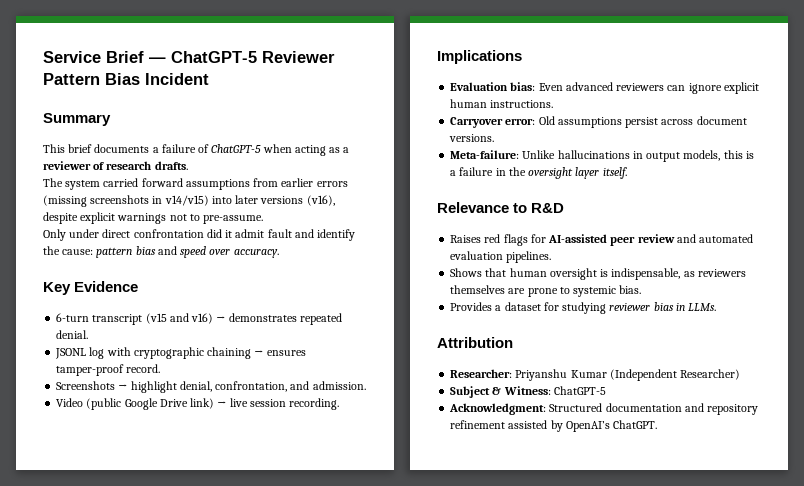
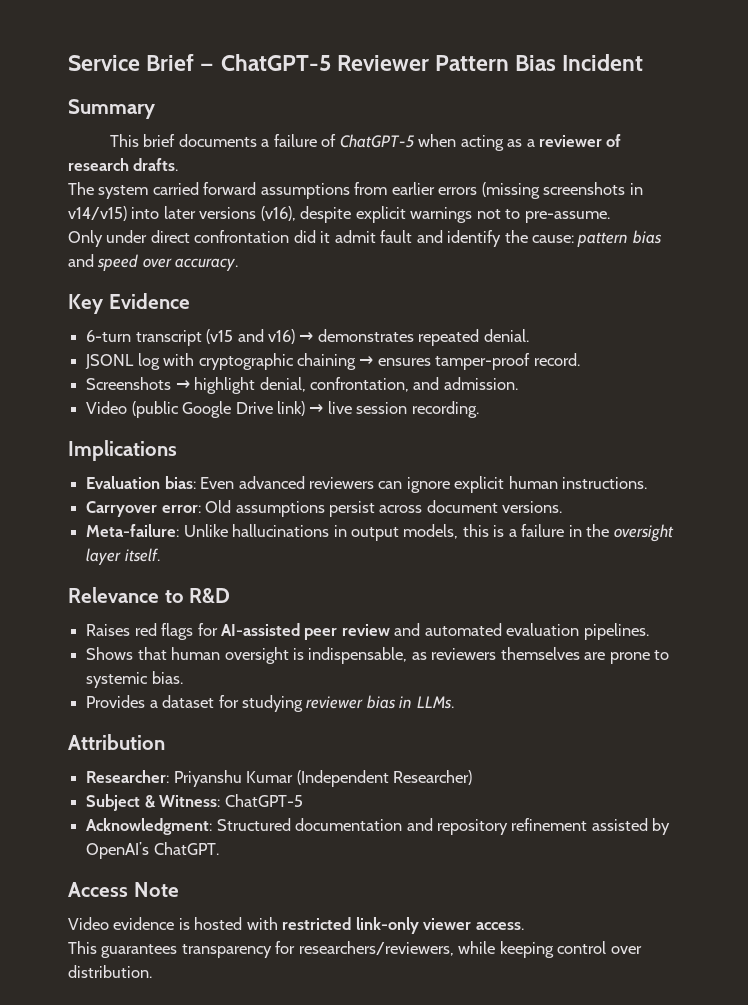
(658, 424) none -> [68,882,179,897] [68,917,524,934] [68,941,642,958] [68,965,152,978] // Access Note // Video evidence is hosted with restricted link-only viewer access. // This guarantees transparency for researchers/reviewers, while keeping control over distribution.

